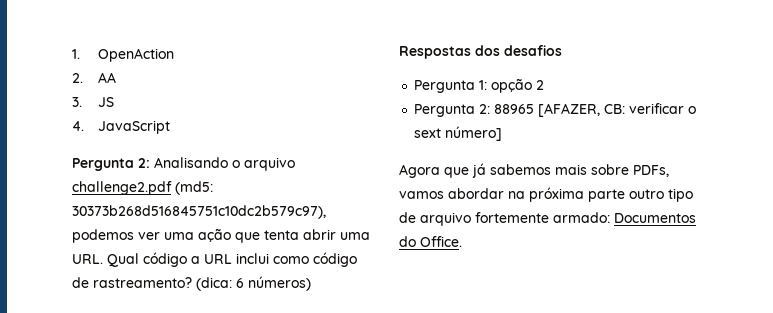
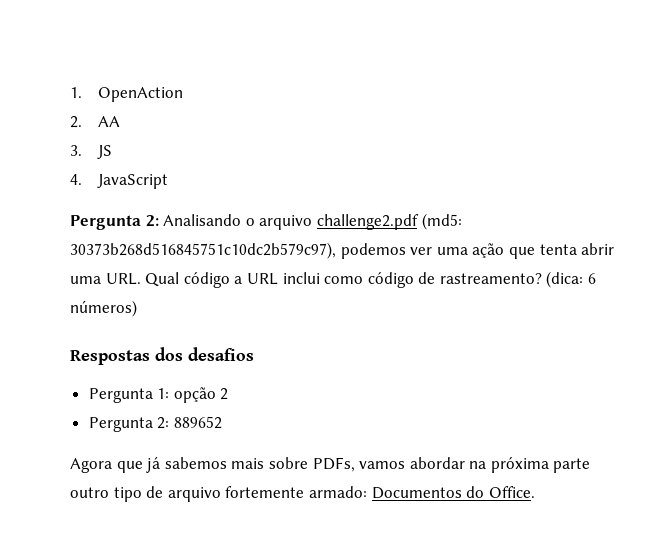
[494,103,697,117] [414,126,503,141] 88965 [AFAZER, CB: verificar o sext número] -> [173,416,222,429] 889652

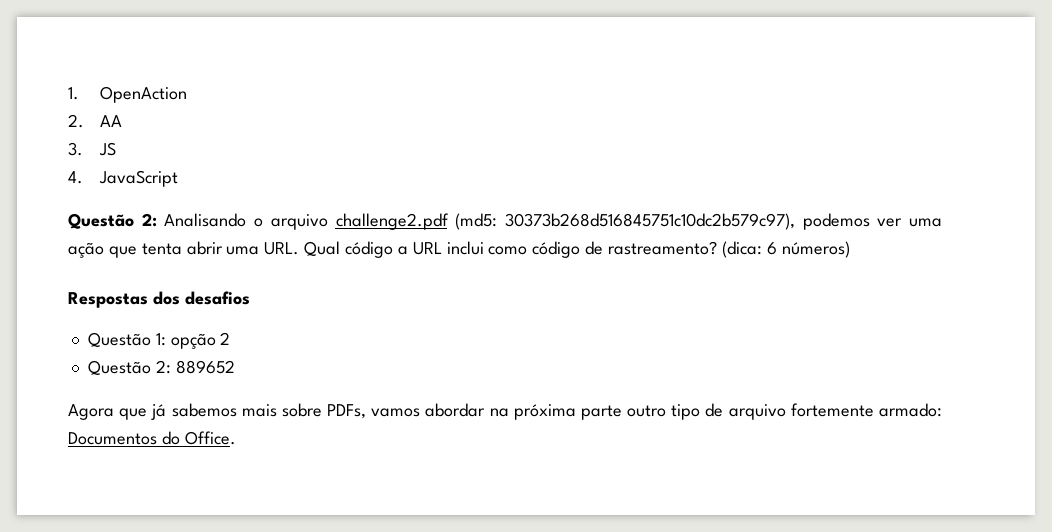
[70,215,141,230] Pergunta -> [68,213,134,229] Questão
[88,388,153,403] Pergunta -> [87,332,151,347] Questão
[88,417,153,432] Pergunta -> [87,360,151,375] Questão

